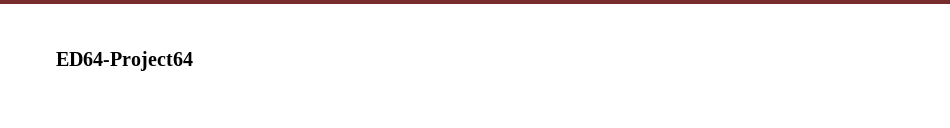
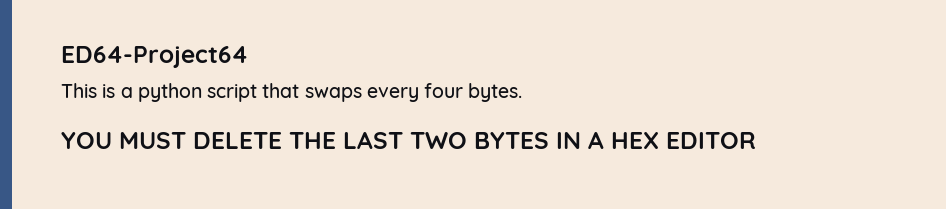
(193, 61) none -> [61,83,523,102] [61,131,756,149] // This is a python script that swaps every four bytes. // YOU MUST DELETE THE LAST TWO BYTES IN A HEX EDITOR

